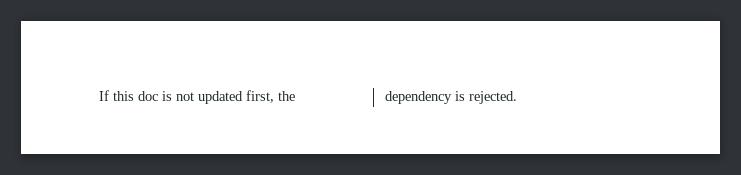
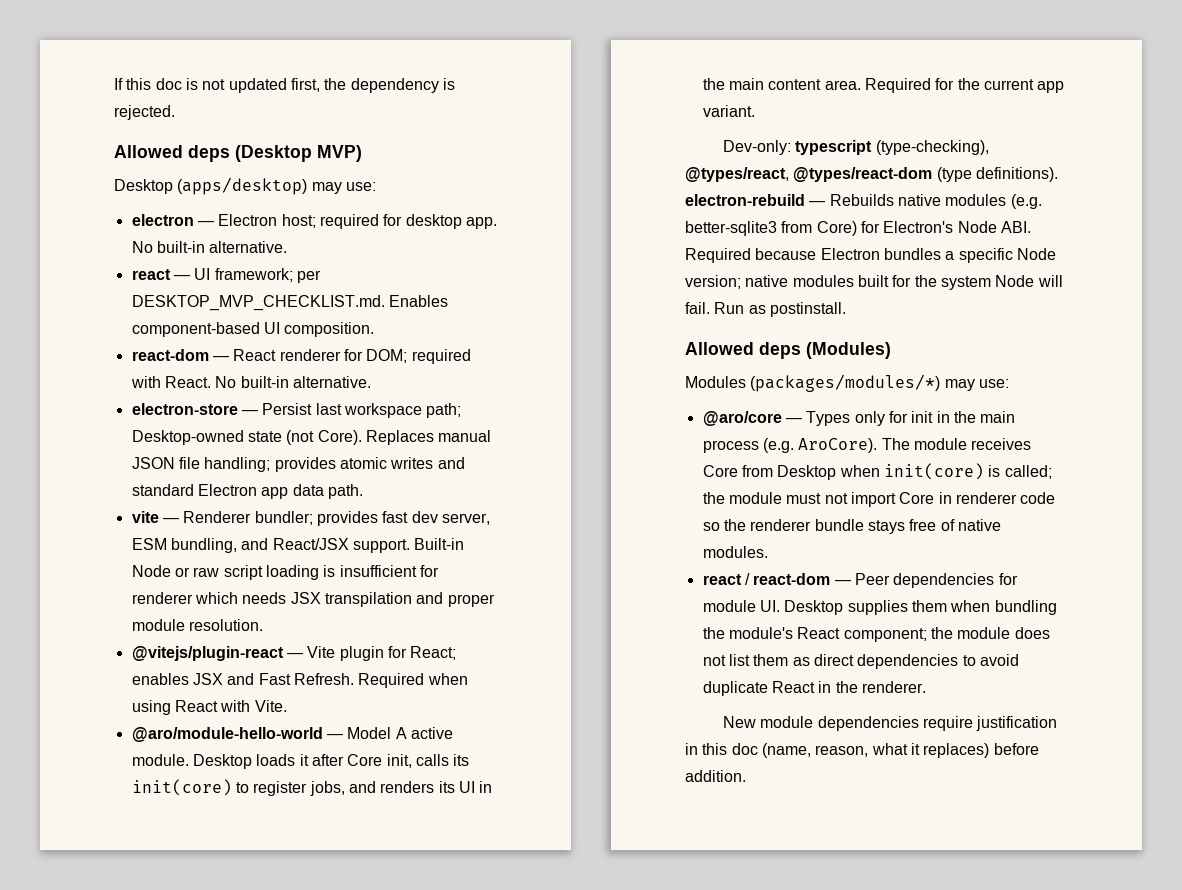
(517, 97) none -> [114,145,362,162] [114,177,376,195] [131,214,497,229] [131,241,288,253] [131,268,321,283] [131,295,448,311] [131,322,375,337] [131,349,471,364] [130,376,371,388] [131,403,462,418] [131,430,492,445] [131,457,465,472] [131,484,363,499] [131,511,490,526] [131,538,465,553] [131,565,439,580] [131,592,495,607] [131,619,263,631] [131,646,457,661] [131,673,468,688] [131,700,287,715] [131,727,453,742] [131,754,470,769] [131,779,493,796] [702,78,1065,93] [702,105,755,117] [723,140,989,155] [685,167,1058,182] [685,194,1042,209] [685,221,1031,236] [685,248,1056,263] [685,275,1063,290] [685,302,846,317] [685,342,891,359] [685,374,1009,392] [702,411,1016,426] [702,438,1032,453] [702,463,1052,480] [702,492,1056,507] [702,519,1001,534] [702,546,768,558] [702,573,1018,588] [702,600,1057,615] [702,627,1050,642] [702,654,1019,669] [702,681,926,696] [723,716,1058,731] [685,743,1039,758] [685,770,746,782] // Allowed deps (Desktop MVP) // Desktop (apps/desktop) may use: // electron — Electron host; required for desktop app. No built-in alternative. // react — UI framework; per DESKTOP_MVP_CHECKLIST.md. Enables component-based UI composition. // react-dom — React renderer for DOM; required with React. No built-in alternative. // electron-store — Persist last workspace path; Desktop-owned state (not Core). Replaces manual JSON file handling; provides atomic writes and standard Electron app data path. // vite — Renderer bundler; provides fast dev server, ESM bundling, and React/JSX support. Built-in Node or raw script loading is insufficient for renderer which needs JSX transpilation and proper module resolution. // @vitejs/plugin-react — Vite plugin for React; enables JSX and Fast Refresh. Required when using React with Vite. // @aro/module-hello-world — Model A active module. Desktop loads it after Core init, calls its init(core) to register jobs, and renders its UI in the main content area. Required for the current app variant. // Dev-only: typescript (type-checking), @types/react, @types/react-dom (type definitions). electron-rebuild — Rebuilds native modules (e.g. better-sqlite3 from Core) for Electron's Node ABI. Required because Electron bundles a specific Node version; native modules built for the system Node will fail. Run as postinstall. // Allowed deps (Modules) // Modules (packages/modules/*) may use: // @aro/core — Types only for init in the main process (e.g. AroCore). The module receives Core from Desktop when init(core) is called; the module must not import Core in renderer code so the renderer bundle stays free of native modules. // react / react-dom — Peer dependencies for module UI. Desktop supplies them when bundling the module's React component; the module does not list them as direct dependencies to avoid duplicate React in the renderer. // New module dependencies require justification in this doc (name, reason, what it replaces) before addition.

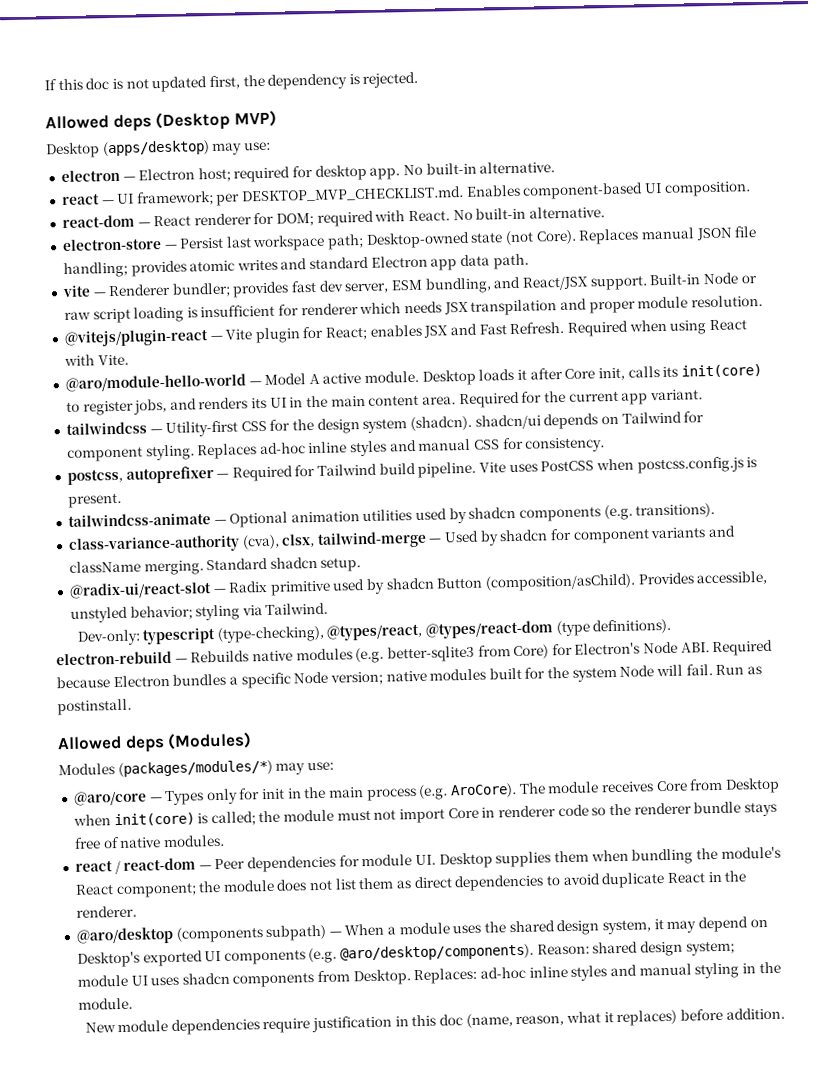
(755, 111) none -> [65,411,705,437] [66,437,606,462] [66,456,758,485] [67,492,122,508] [67,502,716,528] [67,525,736,554] [68,556,362,576] [68,570,768,599] [69,602,329,623] // tailwindcss — Utility-first CSS for the design system (shadcn). shadcn/ui depends on Tailwind for component styling. Replaces ad-hoc inline styles and manual CSS for consistency. // postcss, autoprefixer — Required for Tailwind build pipeline. Vite uses PostCSS when postcss.config.js is present. // tailwindcss-animate — Optional animation utilities used by shadcn components (e.g. transitions). // class-variance-authority (cva), clsx, tailwind-merge — Used by shadcn for component variants and className merging. Standard shadcn setup. // @radix-ui/react-slot — Radix primitive used by shadcn Button (composition/asChild). Provides accessible, unstyled behavior; styling via Tailwind.
(926, 687) none -> [75,916,768,945] [76,940,735,968] [76,961,781,988] [77,997,133,1010] // @aro/desktop (components subpath) — When a module uses the shared design system, it may depend on Desktop's exported UI components (e.g. @aro/desktop/components). Reason: shared design system; module UI uses shadcn components from Desktop. Replaces: ad-hoc inline styles and manual styling in the module.

